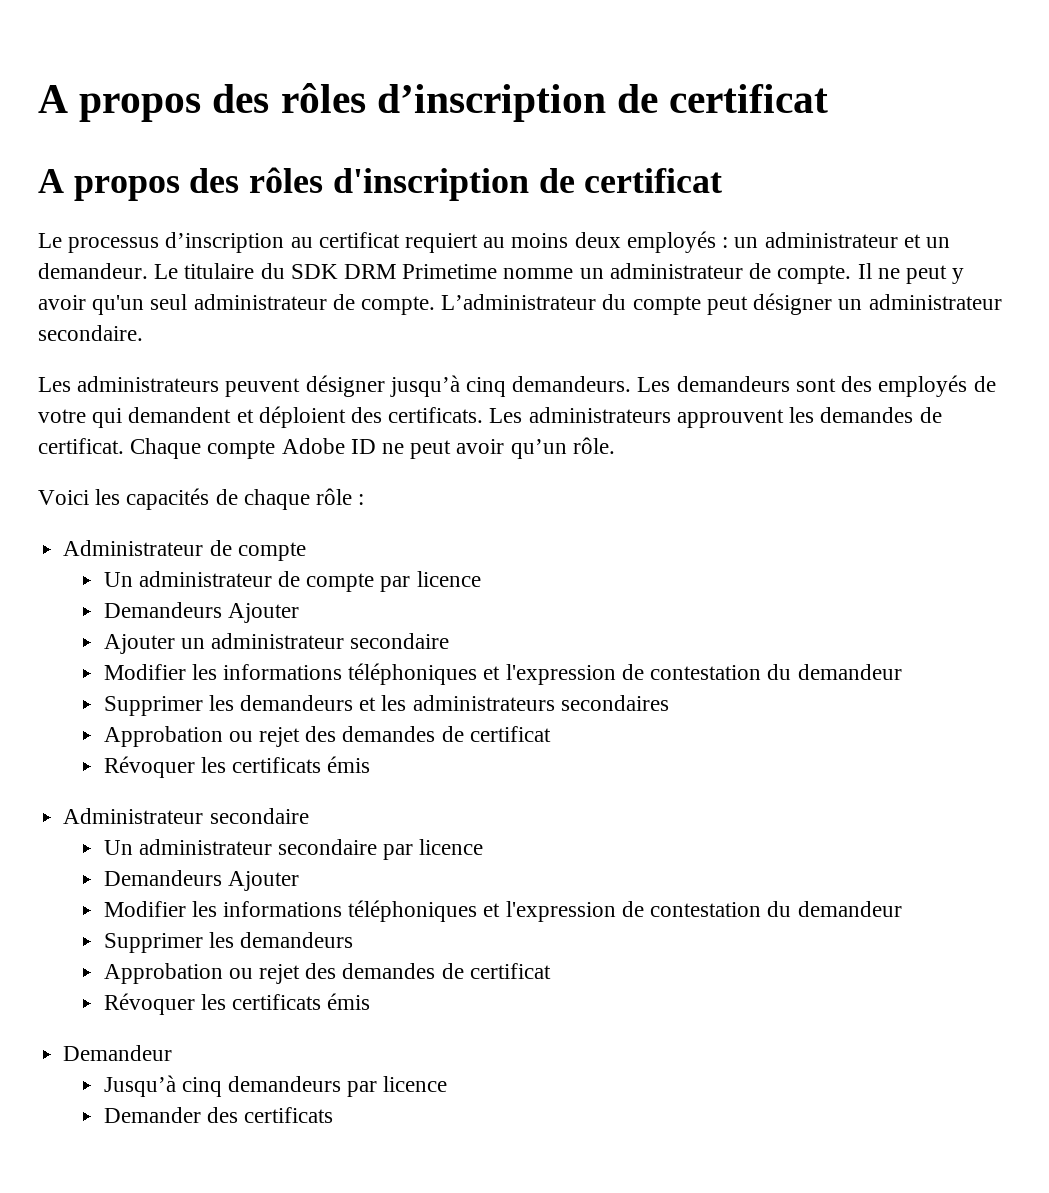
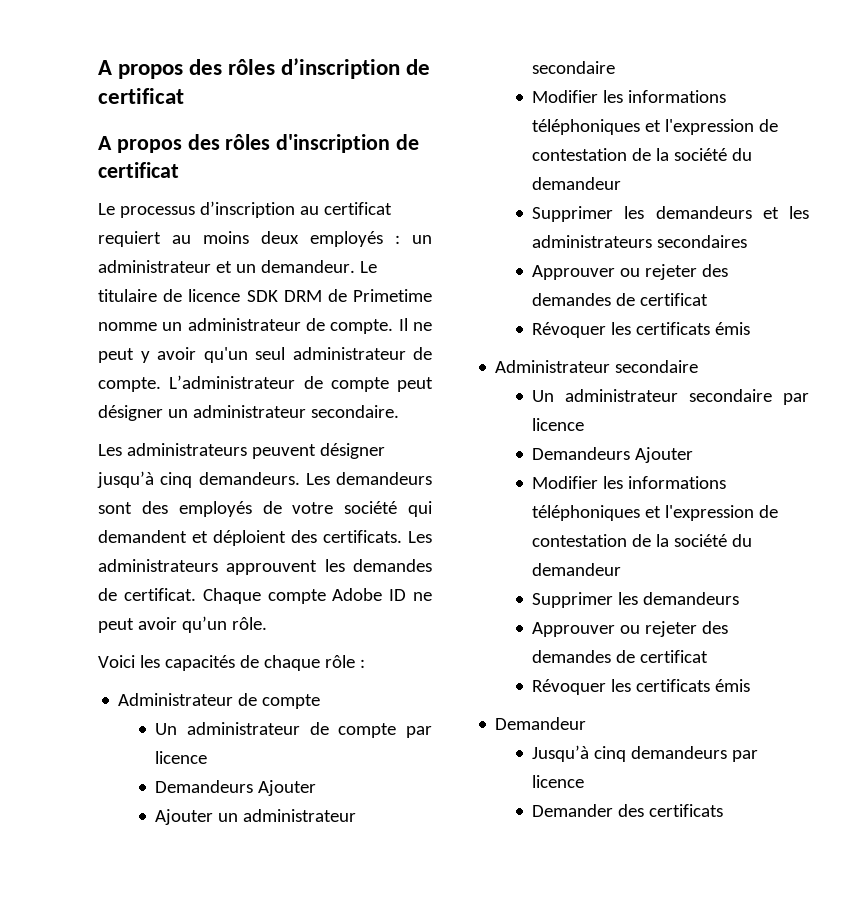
[260,263,285,279] du -> [163,289,241,302] de licence
(397, 271) none -> [327,289,347,302] de
[602,294,627,310] du -> [303,376,323,389] de
(86, 416) none -> [344,501,398,514] société
(762, 672) none -> [632,148,728,161] de la société
[103,726,301,747] Approbation ou rejet -> [532,264,698,280] Approuver ou rejeter
(762, 909) none -> [632,534,728,547] de la société
[103,963,301,984] Approbation ou rejet -> [532,621,698,637] Approuver ou rejeter

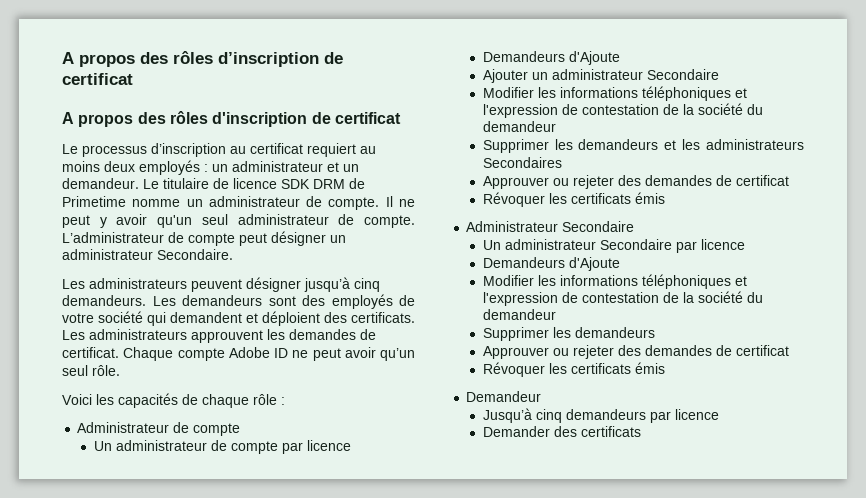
[310,405,399,418] secondaire. -> [157,249,233,260] Secondaire.
(227, 624) none -> [62,365,88,376] seul
[258,780,317,796] Ajouter -> [568,51,620,65] d'Ajoute
[532,61,616,74] secondaire -> [646,69,719,80] Secondaire
[657,235,748,248] secondaires -> [482,157,562,168] Secondaires
[615,360,699,373] [532,389,809,405] [532,418,585,431] [532,447,694,463] secondaire // Un administrateur secondaire par licence // Demandeurs Ajouter -> [562,221,635,232] [482,239,745,253] [482,257,620,271] Secondaire // Un administrateur Secondaire par licence // Demandeurs d'Ajoute

